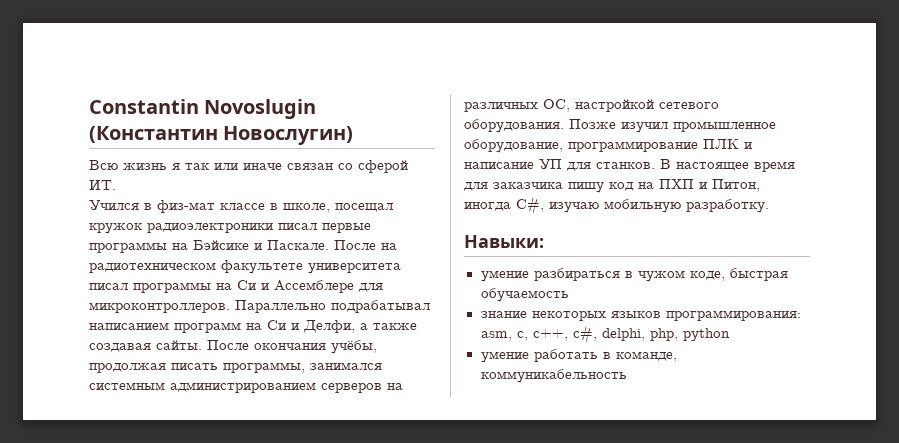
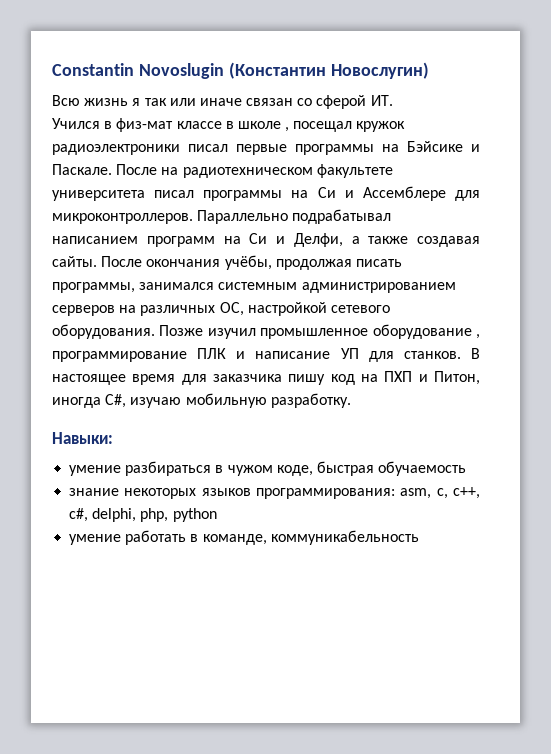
[283,203,330,213] школе, -> [237,121,290,132] школе ,
[464,139,563,153] оборудование, -> [372,324,480,339] оборудование ,

